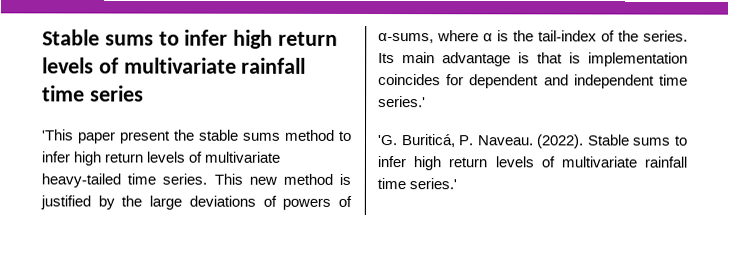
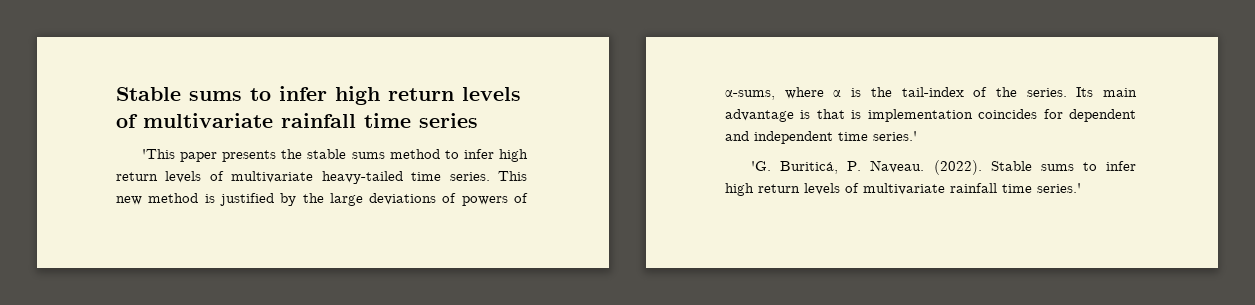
[119,130,171,144] present -> [222,150,277,162] presents

